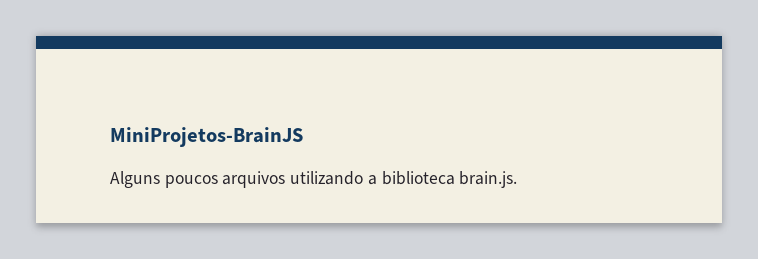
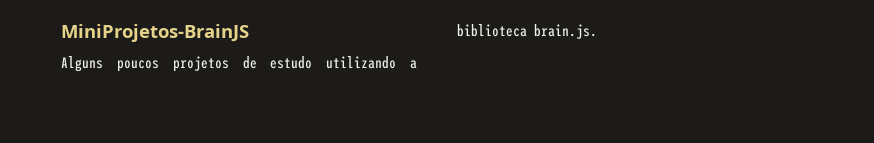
[222,171,286,188] arquivos -> [172,56,313,72] projetos de estudo

